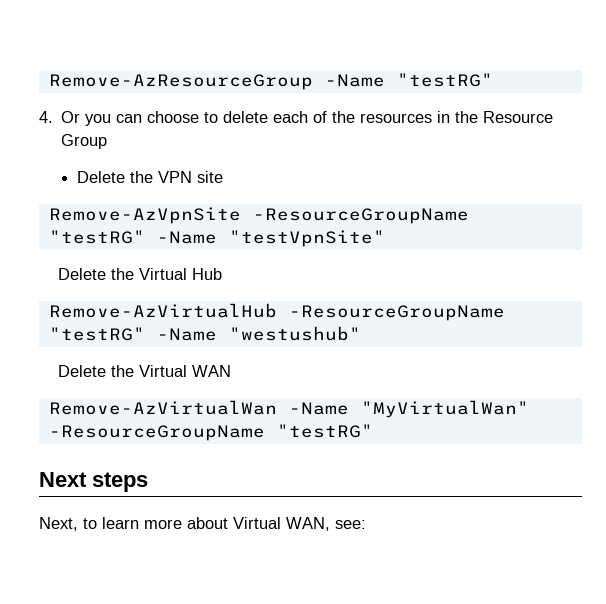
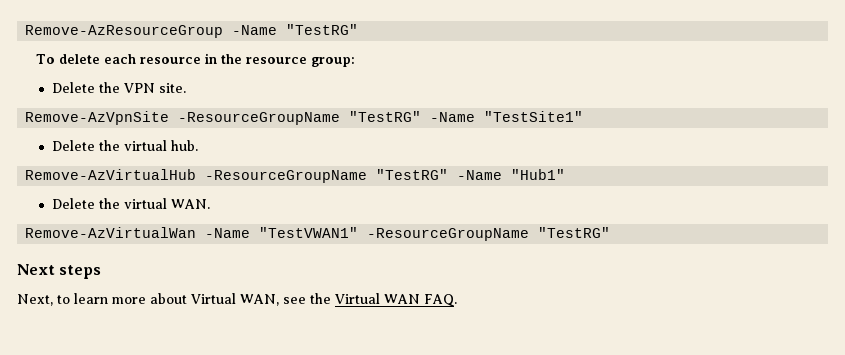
[396,73,493,87] [39,111,554,126] [61,134,108,149] "testRG" // 4. Or you can choose to delete each of the resources in the Resource Group -> [286,24,359,35] [36,53,356,67] "TestRG" // To delete each resource in the resource group:
[196,171,223,183] site -> [158,83,186,93] site.
[48,230,385,247] [58,268,223,280] "testRG" -Name "testVpnSite" // Delete the Virtual Hub -> [349,111,584,122] [51,140,198,151] "TestRG" -Name "TestSite1" // Delete the virtual hub.
[48,326,361,341] [58,365,232,377] "testRG" -Name "westushub" // Delete the Virtual WAN -> [376,169,566,180] [51,198,210,209] "TestRG" -Name "Hub1" // Delete the virtual WAN.
[360,400,529,418] [48,424,373,441] "MyVirtualWan" -ResourceGroupName "testRG" -> [259,227,611,241] "TestVWAN1" -ResourceGroupName "TestRG"
[335,520,366,529] see: -> [283,293,457,307] see the Virtual WAN FAQ.

